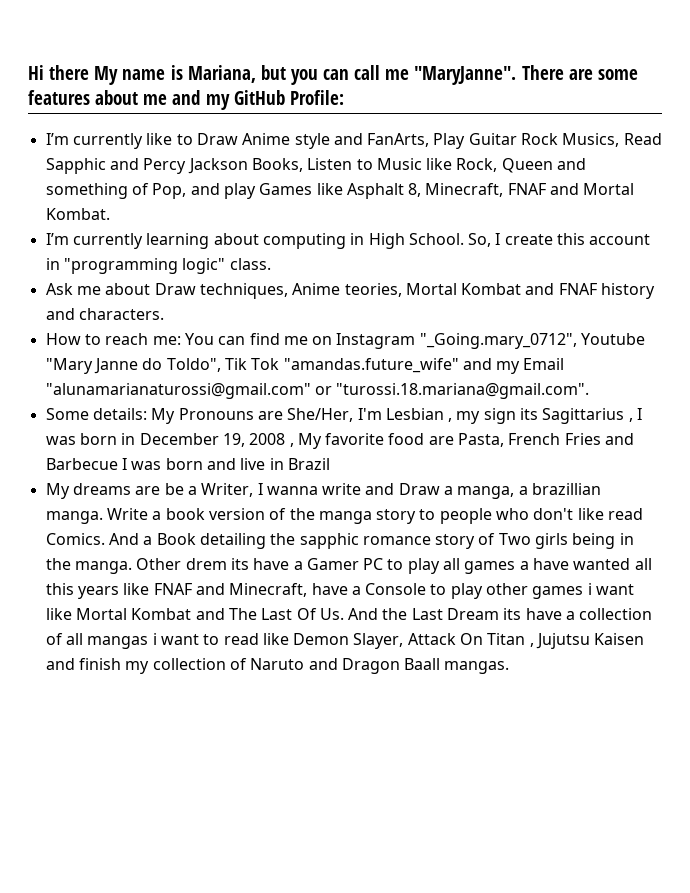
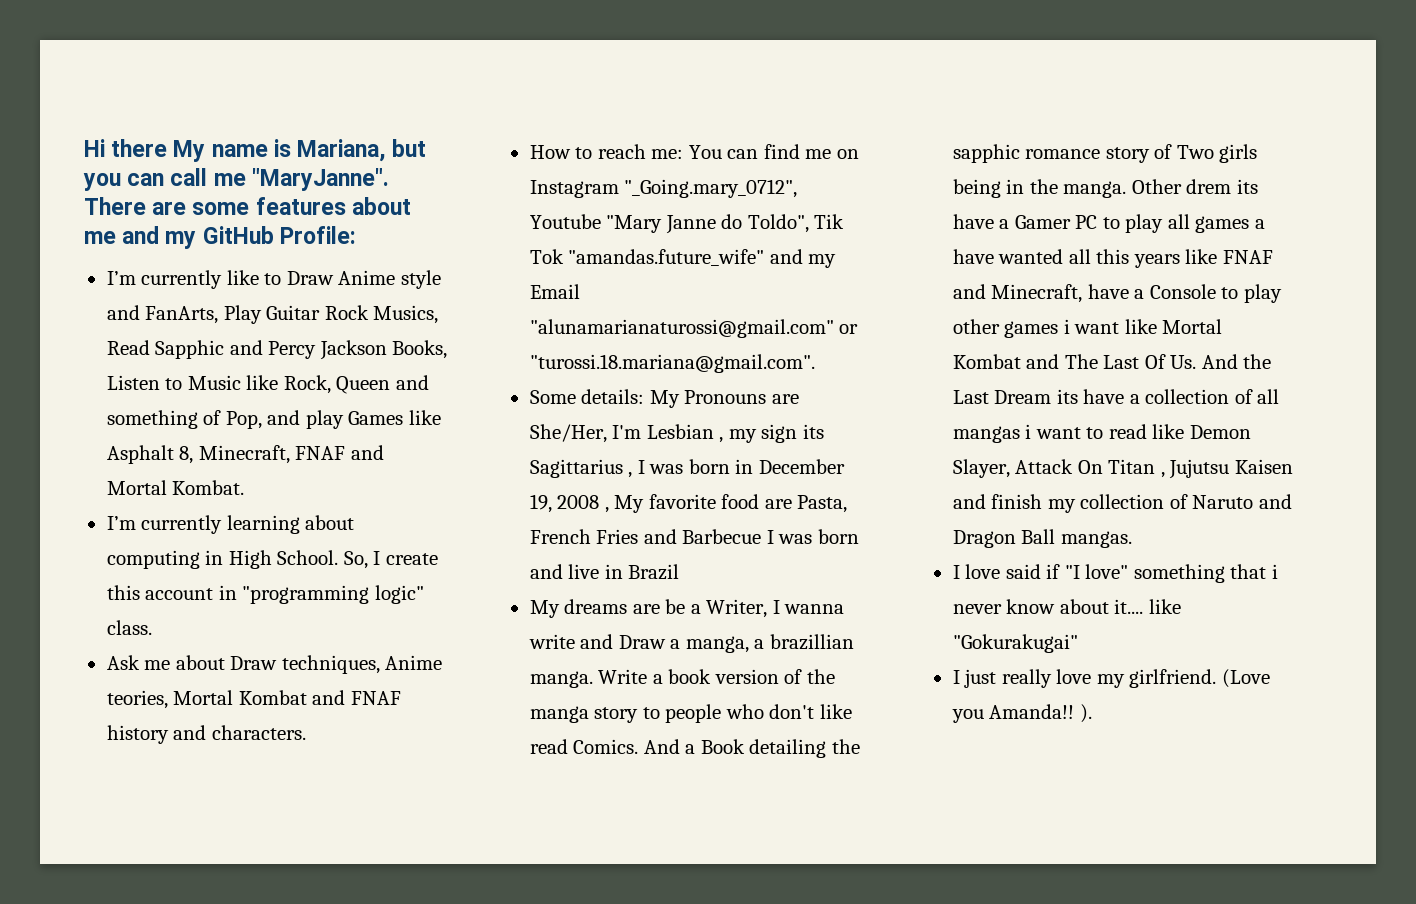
[404,658,441,670] Baall -> [1021,529,1056,544] Ball
(510, 667) none -> [952,564,1278,583] [952,599,1181,614] [952,634,1078,653] [952,669,1270,688] [951,704,1092,723] // I love said if "I love" something that i never know about it.... like "Gokurakugai" // I just really love my girlfriend. (Love you Amanda!! ).

